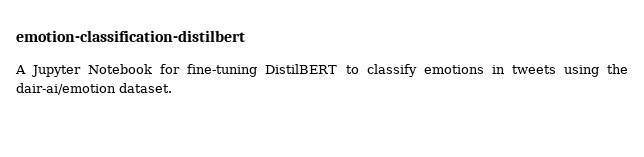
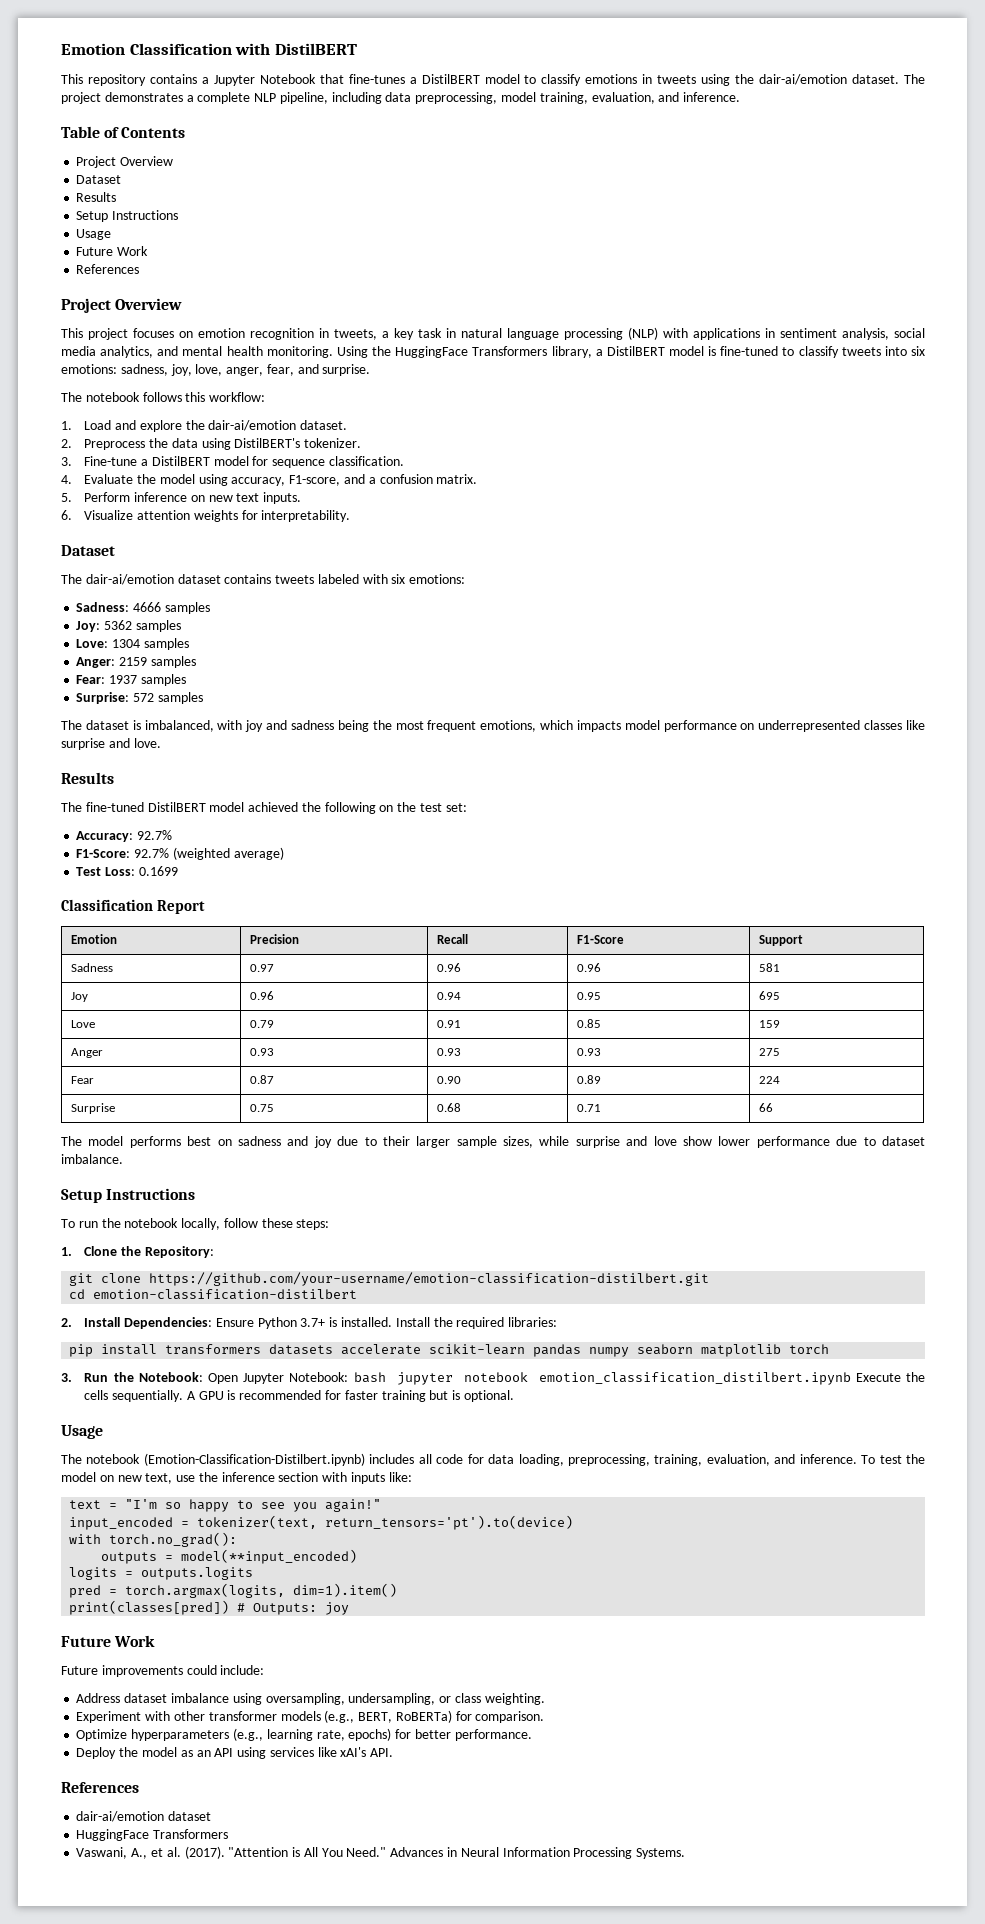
[16,30,245,42] [15,64,338,77] emotion-classification-distilbert // A Jupyter Notebook for fine-tuning DistilBERT -> [61,43,357,55] [61,74,520,86] Emotion Classification with DistilBERT // This repository contains a Jupyter Notebook that fine-tunes a DistilBERT model
(172, 88) none -> [904,74,926,84] [61,92,741,104] [61,126,186,138] [76,156,174,168] [76,175,122,184] [76,192,117,202] [76,210,179,222] [76,229,112,240] [76,246,149,256] [76,264,140,274] [61,298,183,313] [61,327,925,340] [61,346,925,358] [61,364,371,376] [61,392,266,402] [61,420,348,432] [61,438,362,450] [61,456,404,468] [61,474,478,486] [61,492,302,504] [61,510,351,522] [61,545,115,556] [61,574,466,585] [76,602,210,614] [76,620,181,632] [76,638,189,650] [76,656,196,668] [76,674,186,686] [76,692,203,704] [61,720,926,732] [61,738,161,750] [61,772,114,784] [61,802,467,814] [76,830,173,842] [76,847,284,860] [76,866,178,876] [61,899,205,914] [71,934,118,944] [250,934,300,944] [437,934,469,944] [577,935,625,944] [759,935,804,946] [71,963,114,972] [250,964,275,972] [437,963,462,972] [577,963,602,972] [759,963,781,972] [71,992,89,1002] [250,991,275,1000] [437,992,462,1000] [577,992,602,1000] [759,991,781,1000] [71,1020,96,1028] [250,1020,275,1028] [437,1020,462,1028] [577,1019,602,1028] [759,1020,781,1028] [71,1048,104,1058] [250,1048,275,1056] [437,1048,462,1056] [577,1048,602,1056] [759,1048,781,1056] [71,1076,95,1084] [250,1075,275,1084] [437,1076,462,1084] [577,1075,602,1084] [759,1076,781,1084] [71,1103,116,1114] [250,1104,275,1112] [437,1103,462,1112] [577,1104,602,1112] [759,1103,774,1112] [61,1136,926,1148] [61,1154,123,1164] [61,1188,196,1203] [61,1218,330,1230] [61,1246,214,1258] [69,1272,710,1286] [69,1289,358,1300] [61,1317,558,1329] [69,1344,830,1357] [61,1372,925,1385] [84,1390,514,1402] [61,1425,103,1439] [61,1453,925,1466] [61,1472,412,1484] [69,1499,382,1512] [69,1515,574,1530] [69,1532,238,1547] [101,1549,358,1564] [69,1567,254,1580] [69,1583,398,1598] [69,1600,350,1615] [61,1635,156,1647] [61,1665,265,1677] [76,1693,545,1705] [76,1710,545,1723] [76,1728,532,1741] [76,1747,394,1759] [61,1782,139,1793] [76,1811,212,1822] [76,1829,229,1841] [76,1846,686,1859] The project demonstrates a complete NLP pipeline, including data preprocessing, model training, evaluation, and inference. // Table of Contents // Project Overview // Dataset // Results // Setup Instructions // Usage // Future Work // References // Project Overview // This project focuses on emotion recognition in tweets, a key task in natural language processing (NLP) with applications in sentiment analysis, social media analytics, and mental health monitoring. Using the HuggingFace Transformers library, a DistilBERT model is fine-tuned to classify tweets into six emotions: sadness, joy, love, anger, fear, and surprise. // The notebook follows this workflow: // 1. Load and explore the dair-ai/emotion dataset. // 2. Preprocess the data using DistilBERT's tokenizer. // 3. Fine-tune a DistilBERT model for sequence classification. // 4. Evaluate the model using accuracy, F1-score, and a confusion matrix. // 5. Perform inference on new text inputs. // 6. Visualize attention weights for interpretability. // Dataset // The dair-ai/emotion dataset contains tweets labeled with six emotions: // Sadness: 4666 samples // Joy: 5362 samples // Love: 1304 samples // Anger: 2159 samples // Fear: 1937 samples // Surprise: 572 samples // The dataset is imbalanced, with joy and sadness being the most frequent emotions, which impacts model performance on underrepresented classes like surprise and love. // Results // The fine-tuned DistilBERT model achieved the following on the test set: // Accuracy: 92.7% // F1-Score: 92.7% (weighted average) // Test Loss: 0.1699 // Classification Report // Emotion | Precision | Recall | F1-Score | Support // Sadness | 0.97 | 0.96 | 0.96 | 581 // Joy | 0.96 | 0.94 | 0.95 | 695 // Love | 0.79 | 0.91 | 0.85 | 159 // Anger | 0.93 | 0.93 | 0.93 | 275 // Fear | 0.87 | 0.90 | 0.89 | 224 // Surprise | 0.75 | 0.68 | 0.71 | 66 // The model performs best on sadness and joy due to their larger sample sizes, while surprise and love show lower performance due to dataset imbalance. // Setup Instructions // To run the notebook locally, follow these steps: // 1. Clone the Repository: // git clone https://github.com/your-username/emotion-classification-distilbert.git // cd emotion-classification-distilbert // 2. Install Dependencies: Ensure Python 3.7+ is installed. Install the required libraries: // pip install transformers datasets accelerate scikit-learn pandas numpy seaborn matplotlib torch // 3. Run the Notebook: Open Jupyter Notebook: bash jupyter notebook emotion_classification_distilbert.ipynb Execute the cells sequentially. A GPU is recommended for faster training but is optional. // Usage // The notebook (Emotion-Classification-Distilbert.ipynb) includes all code for data loading, preprocessing, training, evaluation, and inference. To test the model on new text, use the inference section with inputs like: // text = "I'm so happy to see you again!" // input_encoded = tokenizer(text, return_tensors='pt').to(device) // with torch.no_grad(): // outputs = model(**input_encoded) // logits = outputs.logits // pred = torch.argmax(logits, dim=1).item() // print(classes[pred]) # Outputs: joy // Future Work // Future improvements could include: // Address dataset imbalance using oversampling, undersampling, or class weighting. // Experiment with other transformer models (e.g., BERT, RoBERTa) for comparison. // Optimize hyperparameters (e.g., learning rate, epochs) for better performance. // Deploy the model as an API using services like xAI's API. // References // dair-ai/emotion dataset // HuggingFace Transformers // Vaswani, A., et al. (2017). "Attention is All You Need." Advances in Neural Information Processing Systems.

